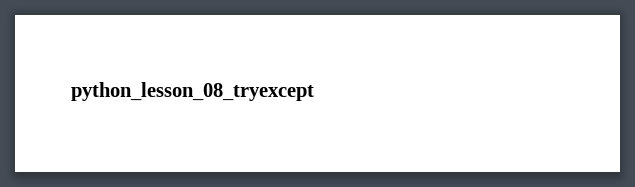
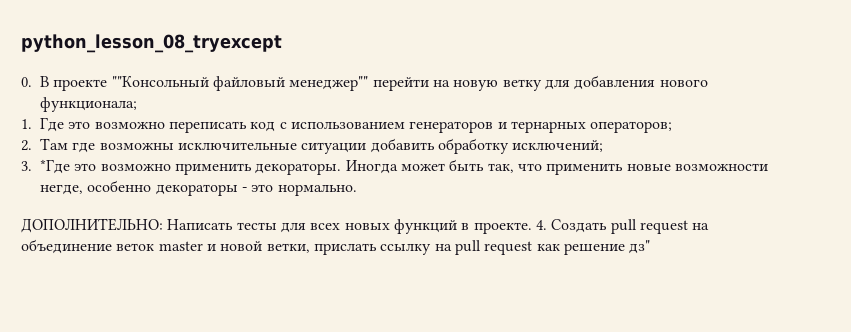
(314, 91) none -> [21,75,708,91] [40,97,137,112] [21,117,673,133] [21,138,604,154] [21,159,768,175] [40,180,357,196] [21,218,710,234] [21,239,651,255] // 0. В проекте ""Консольный файловый менеджер"" перейти на новую ветку для добавления нового функционала; // 1. Где это возможно переписать код с использованием генераторов и тернарных операторов; // 2. Там где возможны исключительные ситуации добавить обработку исключений; // 3. *Где это возможно применить декораторы. Иногда может быть так, что применить новые возможности негде, особенно декораторы - это нормально. // ДОПОЛНИТЕЛЬНО: Написать тесты для всех новых функций в проекте. 4. Создать pull request на объединение веток master и новой ветки, прислать ссылку на pull request как решение дз"

